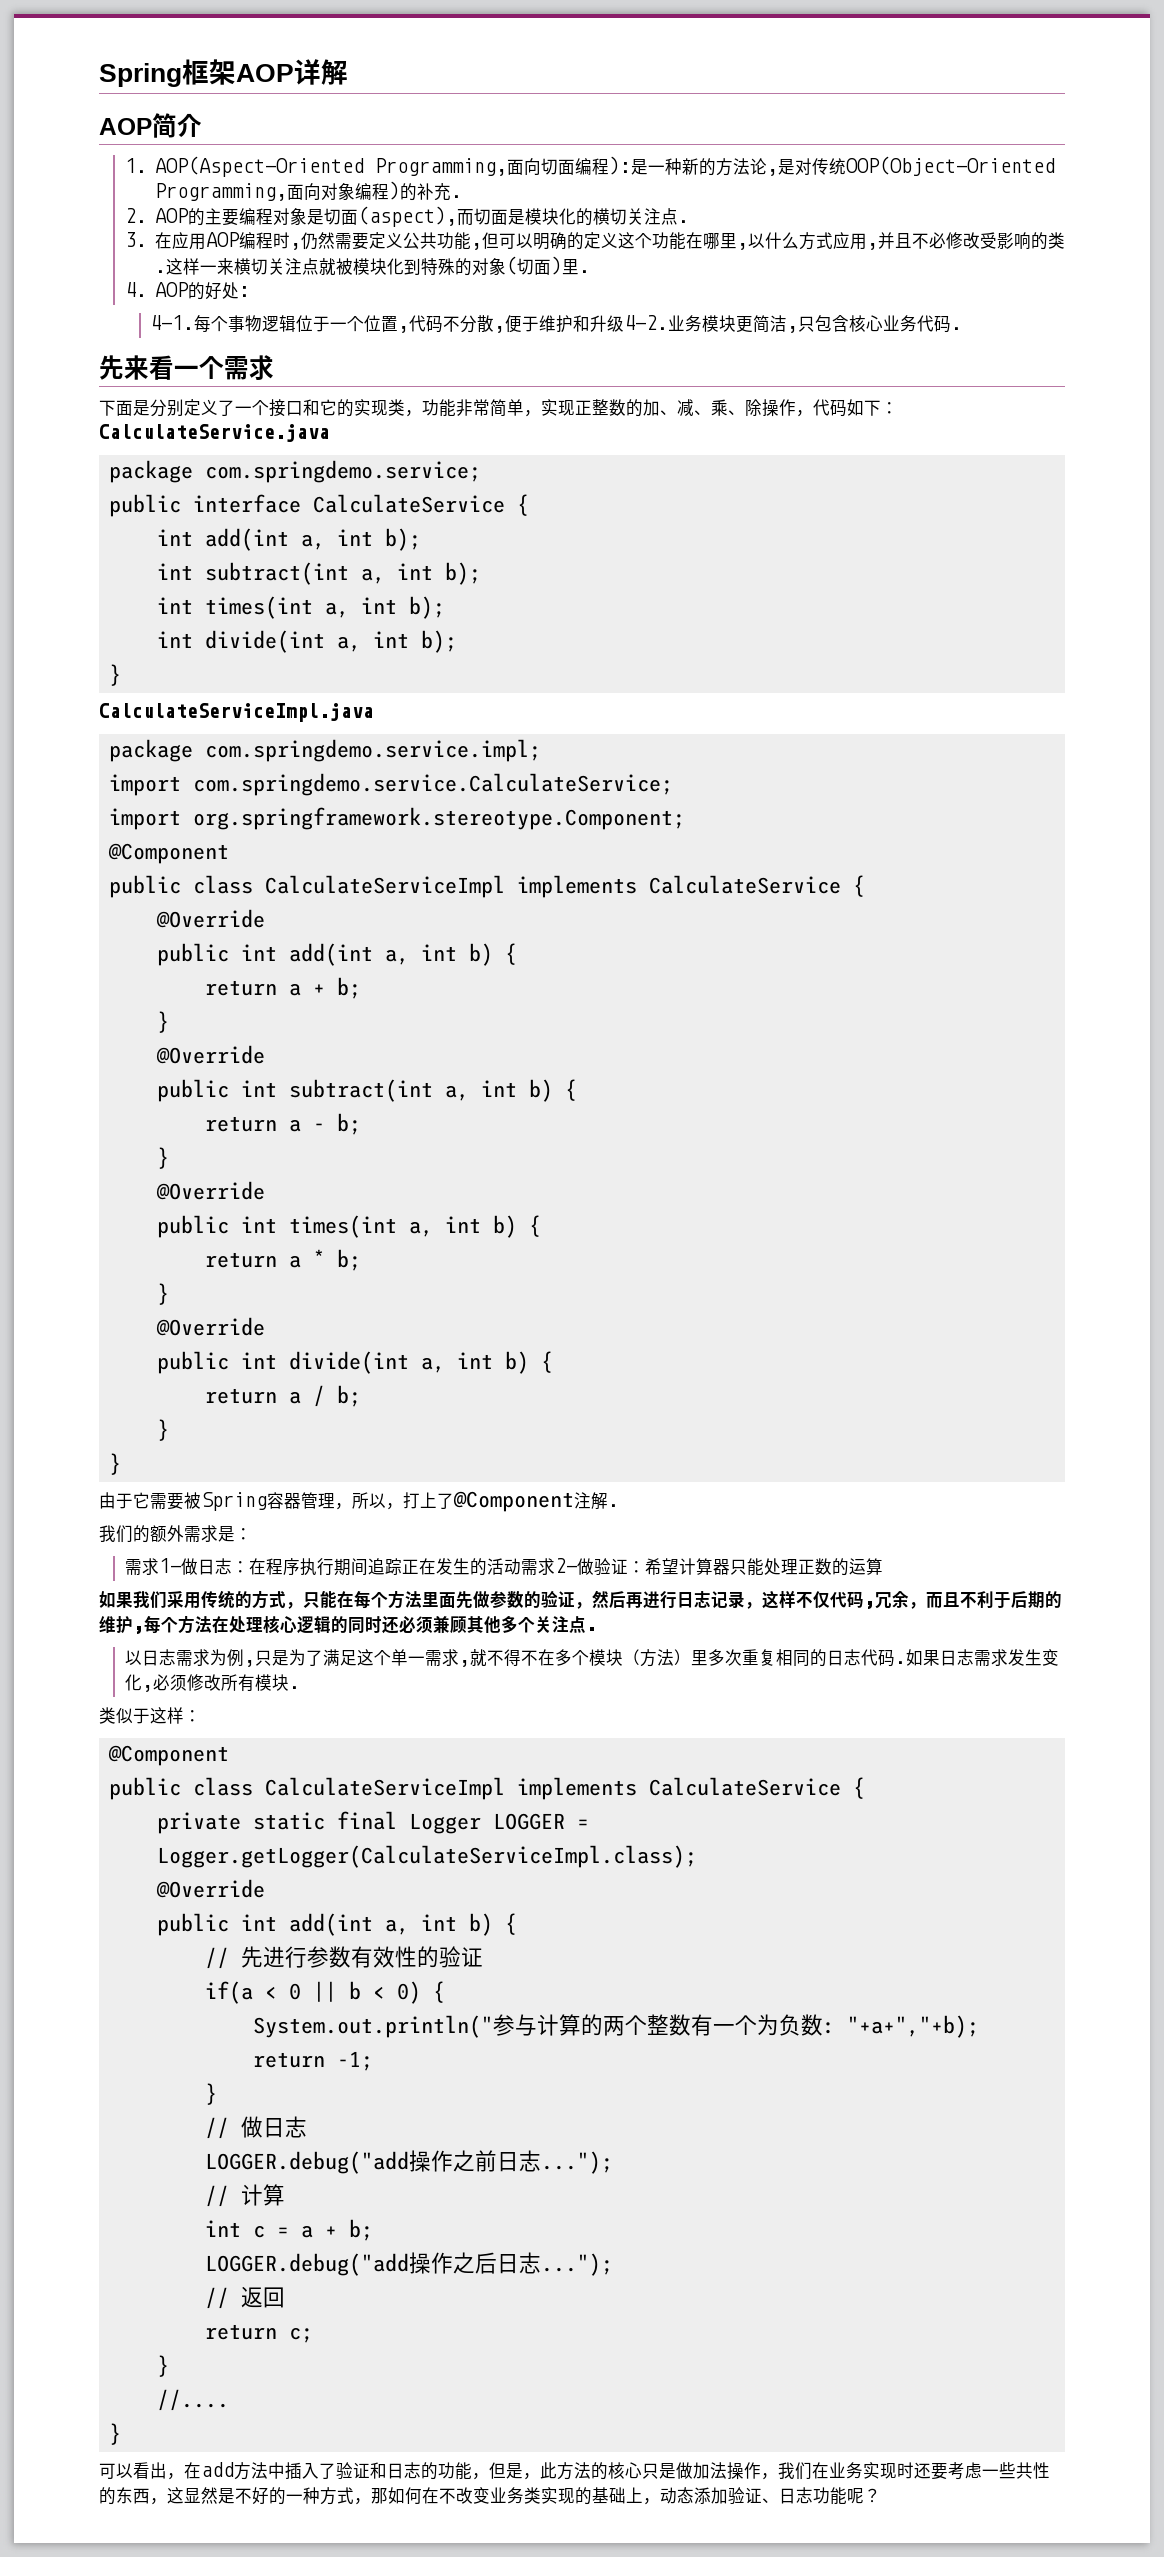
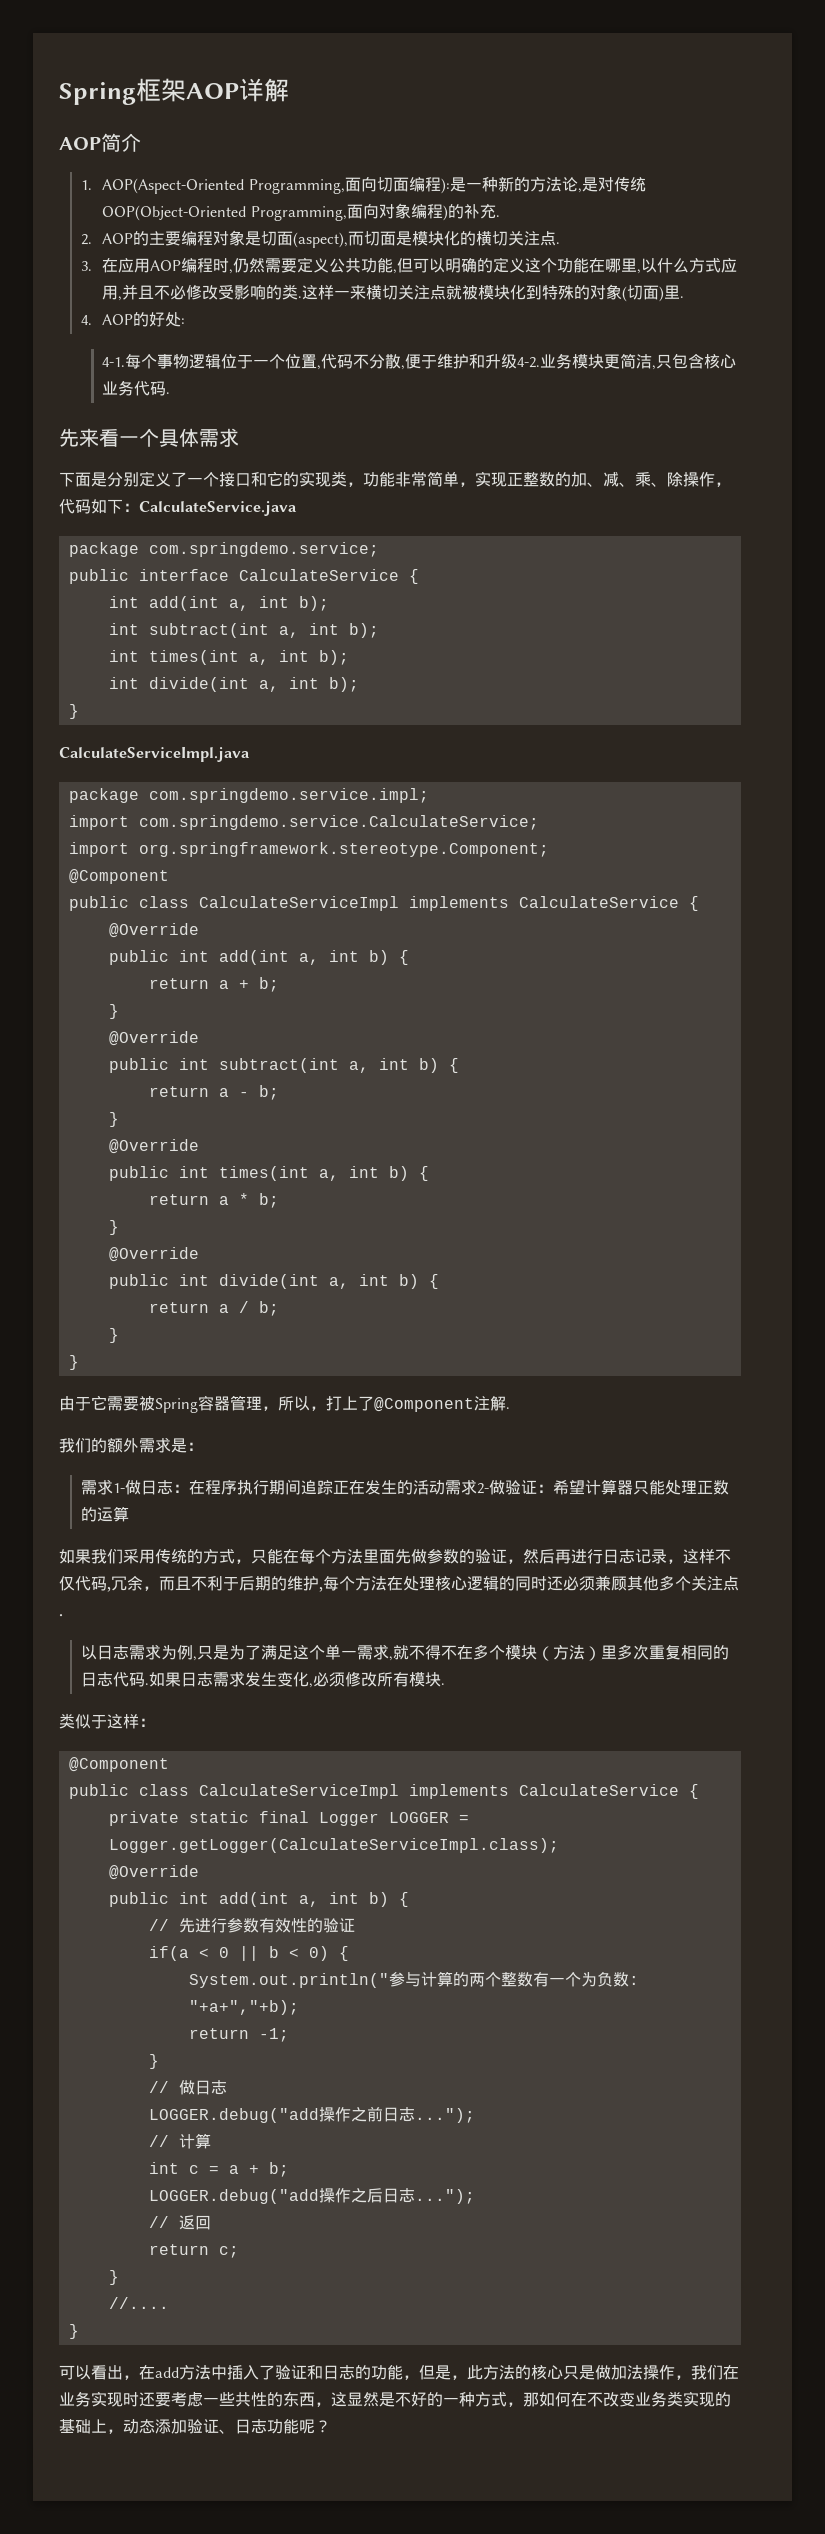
(224, 367) none -> [159,428,199,447] 具体

